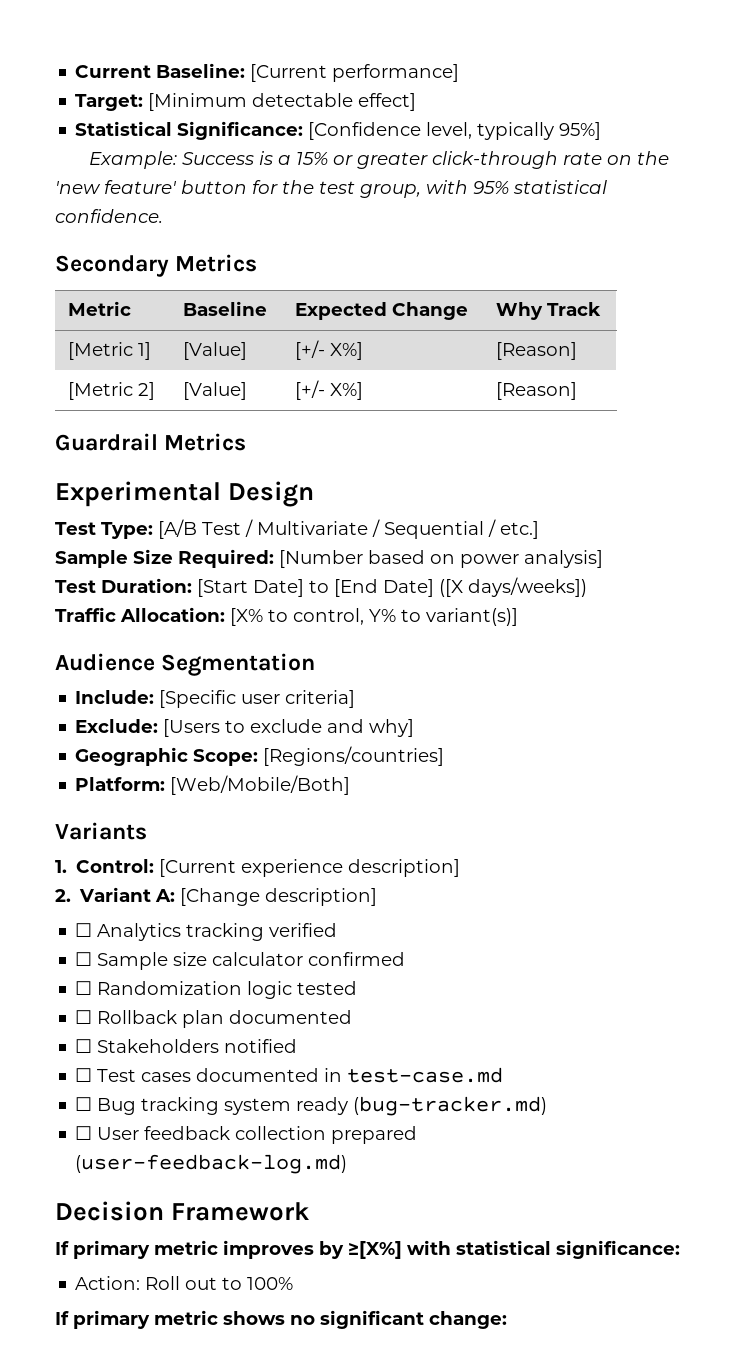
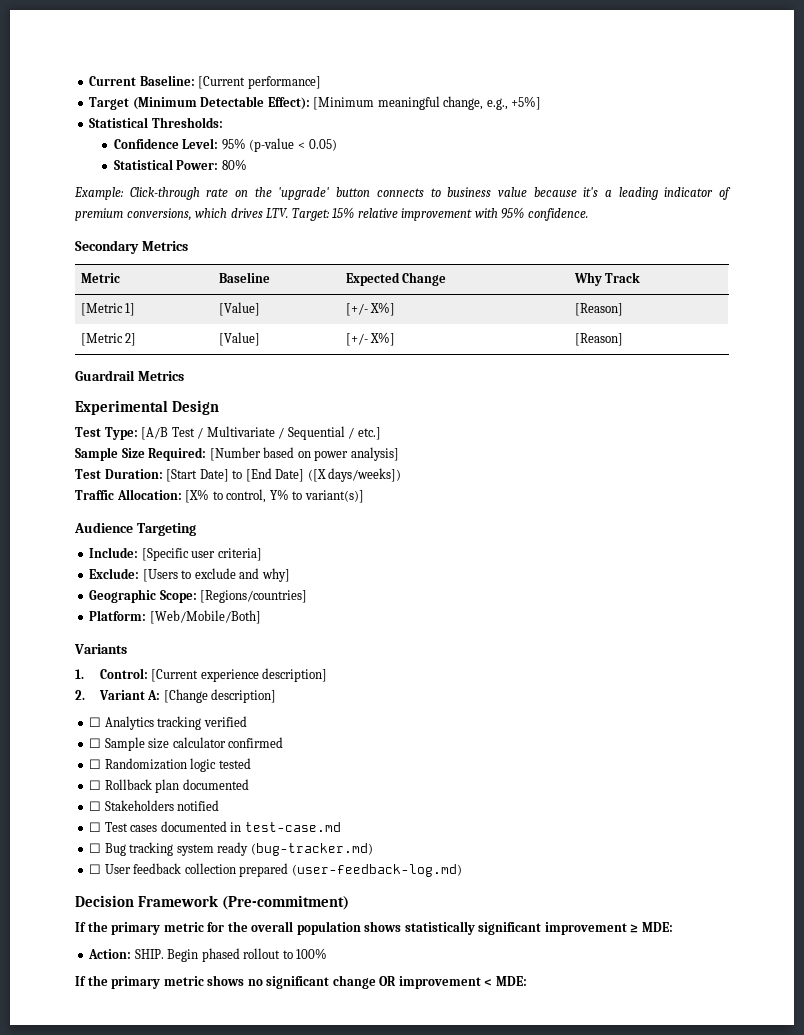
[75,93,417,111] [75,121,602,140] [89,151,670,169] [55,180,421,198] Target: [Minimum detectable effect] // Statistical Significance: [Confidence level, typically 95%] // Example: Success is a 15% or greater click-through rate on the 'new feature' button for the test group, -> [89,96,542,110] [89,117,223,128] [113,138,337,152] [113,159,247,170] [74,187,731,200] [75,207,473,221] Target (Minimum Detectable Effect): [Minimum meaningful change, e.g., +5%] // Statistical Thresholds: // Confidence Level: 95% (p-value < 0.05) // Statistical Power: 80% // Example: Click-through rate on the 'upgrade' button connects to business value because it's a leading indicator of premium conversions, which drives LTV. Target: 15% relative improvement
[513,180,607,194] statistical -> (525, 213) none
[161,653,316,676] Segmentation -> [136,523,196,536] Targeting
[55,1240,680,1259] [75,1276,218,1290] // If primary metric improves by ≥[X%] with statistical significance: // Action: Roll out -> [221,895,349,910] [75,921,673,935] [88,948,281,962] (Pre-commitment) // If the primary metric for the overall population shows statistically significant improvement ≥ MDE: // Action: SHIP. Begin phased rollout
(69, 1318) none -> [87,975,108,986] the
[429,1311,507,1329] change: -> [332,975,527,989] change OR improvement < MDE:

